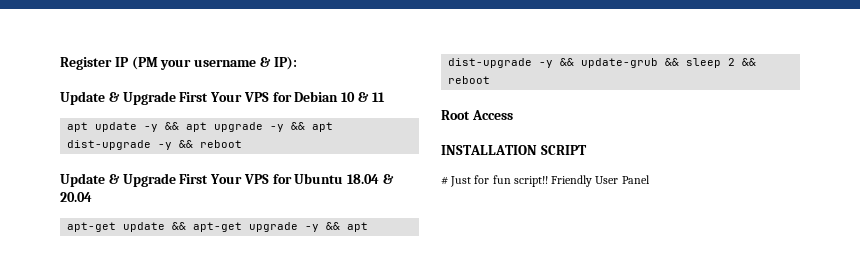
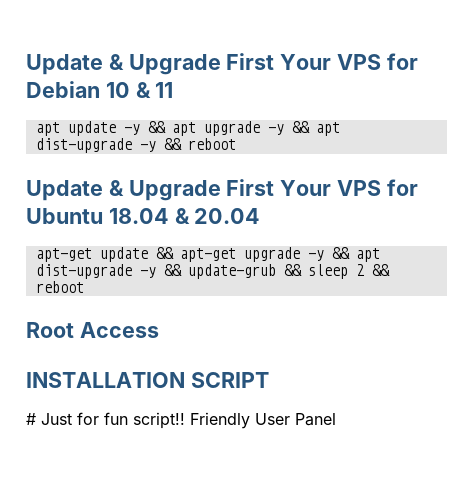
[60,56,297,70] Register IP (PM your username & IP): // -> (26, 64) none

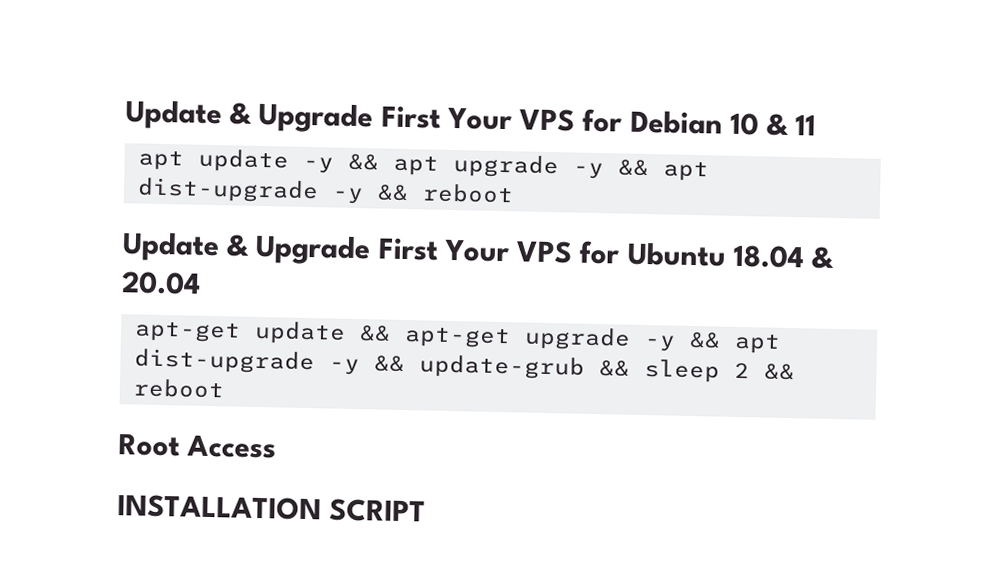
[26,412,336,429] // # Just for fun script!! Friendly User Panel -> (427, 510) none

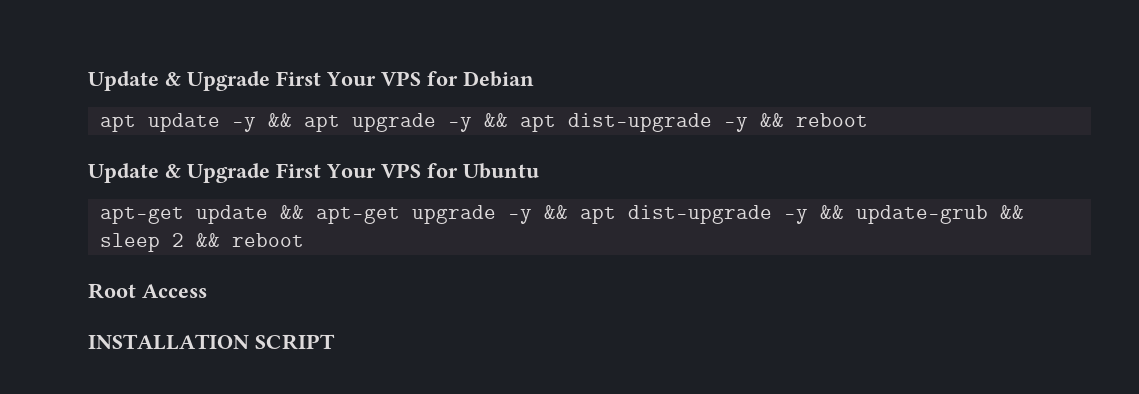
[729,112,817,136] 10 & 11 -> (534, 79) none
[732,244,835,269] [121,271,201,295] 18.04 & 20.04 -> (539, 171) none

